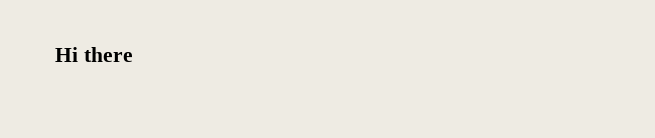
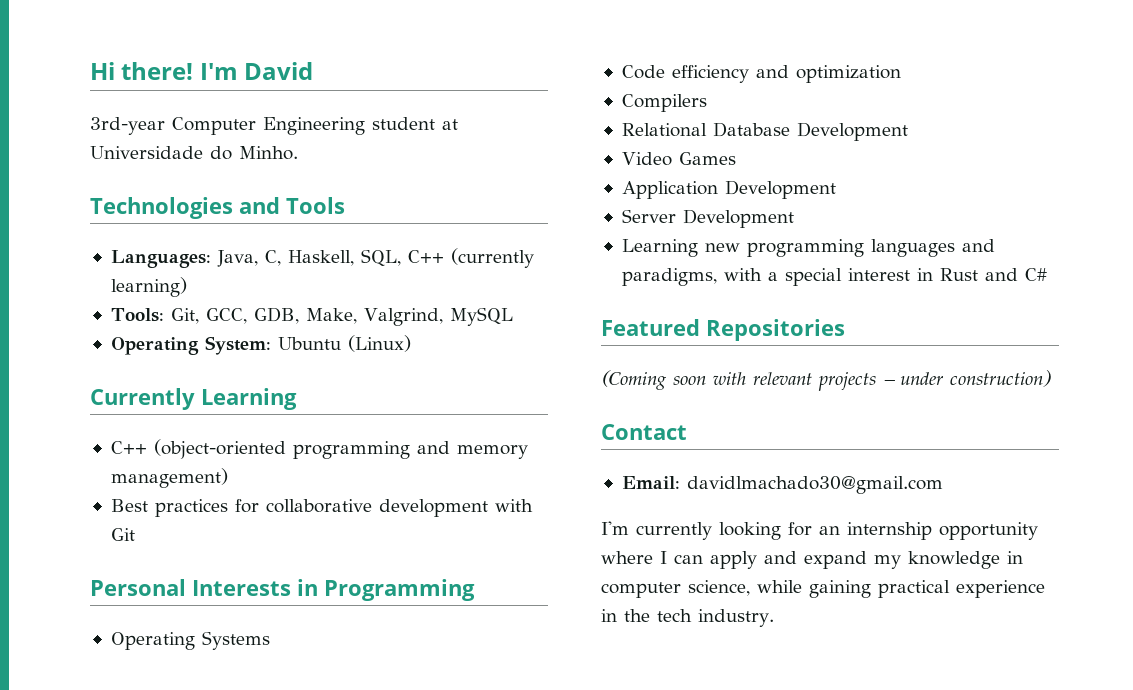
[83,47,133,62] there -> [121,62,314,80] [90,117,458,135] [90,146,298,160] [90,197,345,219] [110,248,534,268] [110,277,187,297] [110,307,513,326] [110,335,411,355] [90,388,297,410] [110,439,528,459] [110,468,228,488] [110,499,533,517] [110,528,135,541] [90,579,475,601] [110,631,270,650] [621,65,901,83] [621,94,707,112] [621,122,908,141] [621,152,736,166] [621,180,836,199] [621,209,794,228] [621,239,995,257] [621,268,1047,286] [601,319,845,341] [601,370,1051,391] [601,424,687,440] [621,476,943,494] [601,521,1038,540] [601,551,1023,569] [601,580,1045,598] [601,609,774,627] there! I'm David // 3rd-year Computer Engineering student at Universidade do Minho. // Technologies and Tools // Languages: Java, C, Haskell, SQL, C++ (currently learning) // Tools: Git, GCC, GDB, Make, Valgrind, MySQL // Operating System: Ubuntu (Linux) // Currently Learning // C++ (object-oriented programming and memory management) // Best practices for collaborative development with Git // Personal Interests in Programming // Operating Systems // Code efficiency and optimization // Compilers // Relational Database Development // Video Games // Application Development // Server Development // Learning new programming languages and paradigms, with a special interest in Rust and C# // Featured Repositories // (Coming soon with relevant projects – under construction) // Contact // Email: davidlmachado30@gmail.com // I'm currently looking for an internship opportunity where I can apply and expand my knowledge in computer science, while gaining practical experience in the tech industry.

